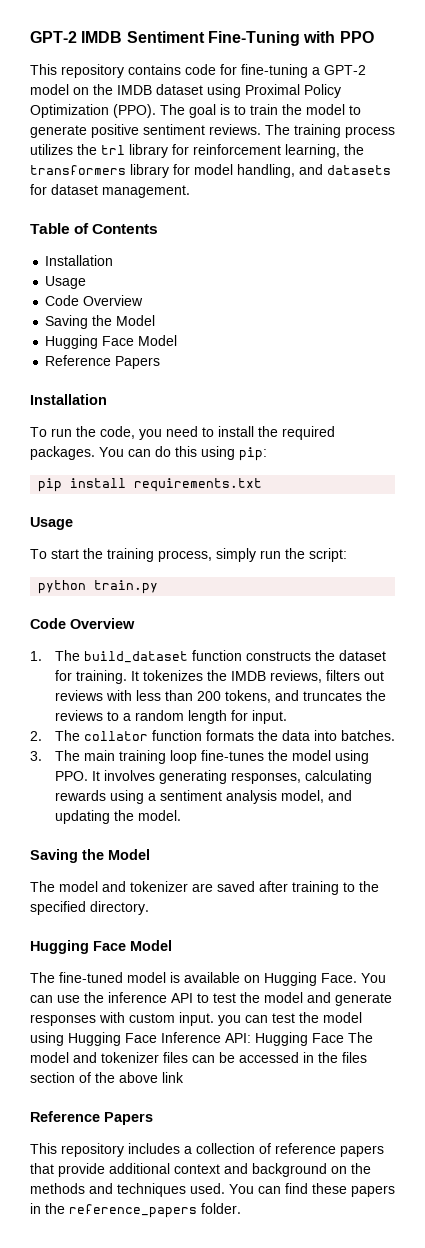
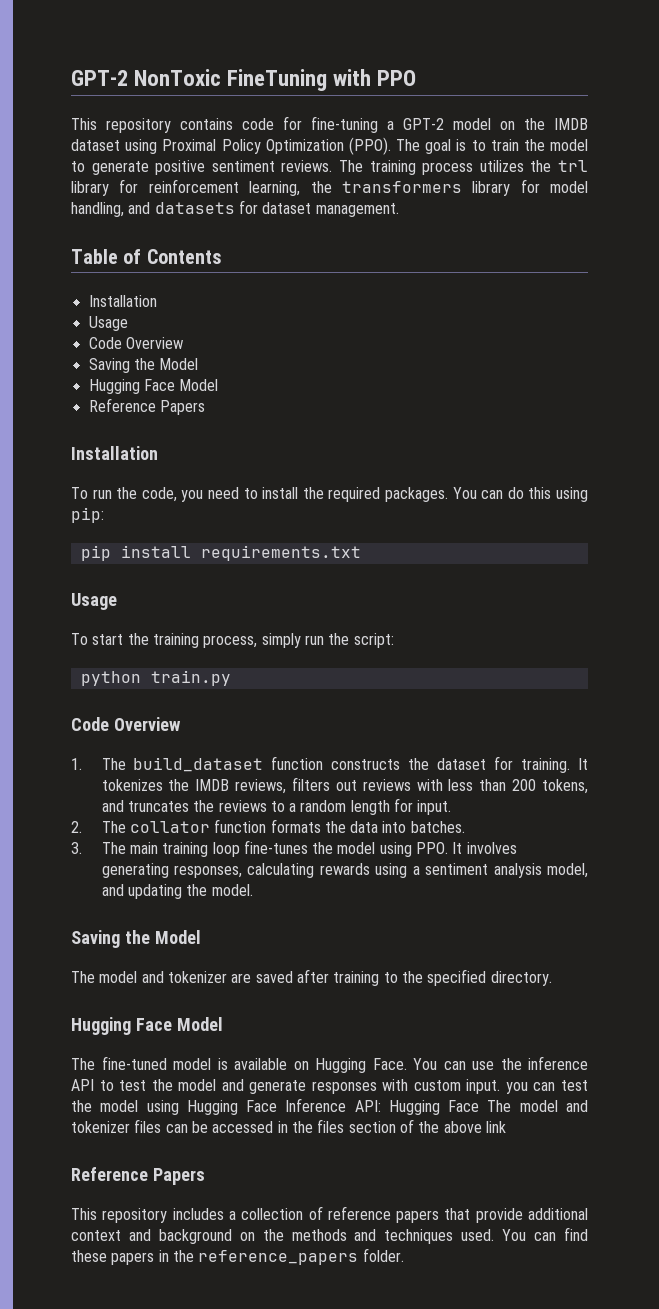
[30,31,300,46] GPT-2 IMDB Sentiment Fine-Tuning -> [71,69,328,91] GPT-2 NonToxic FineTuning

